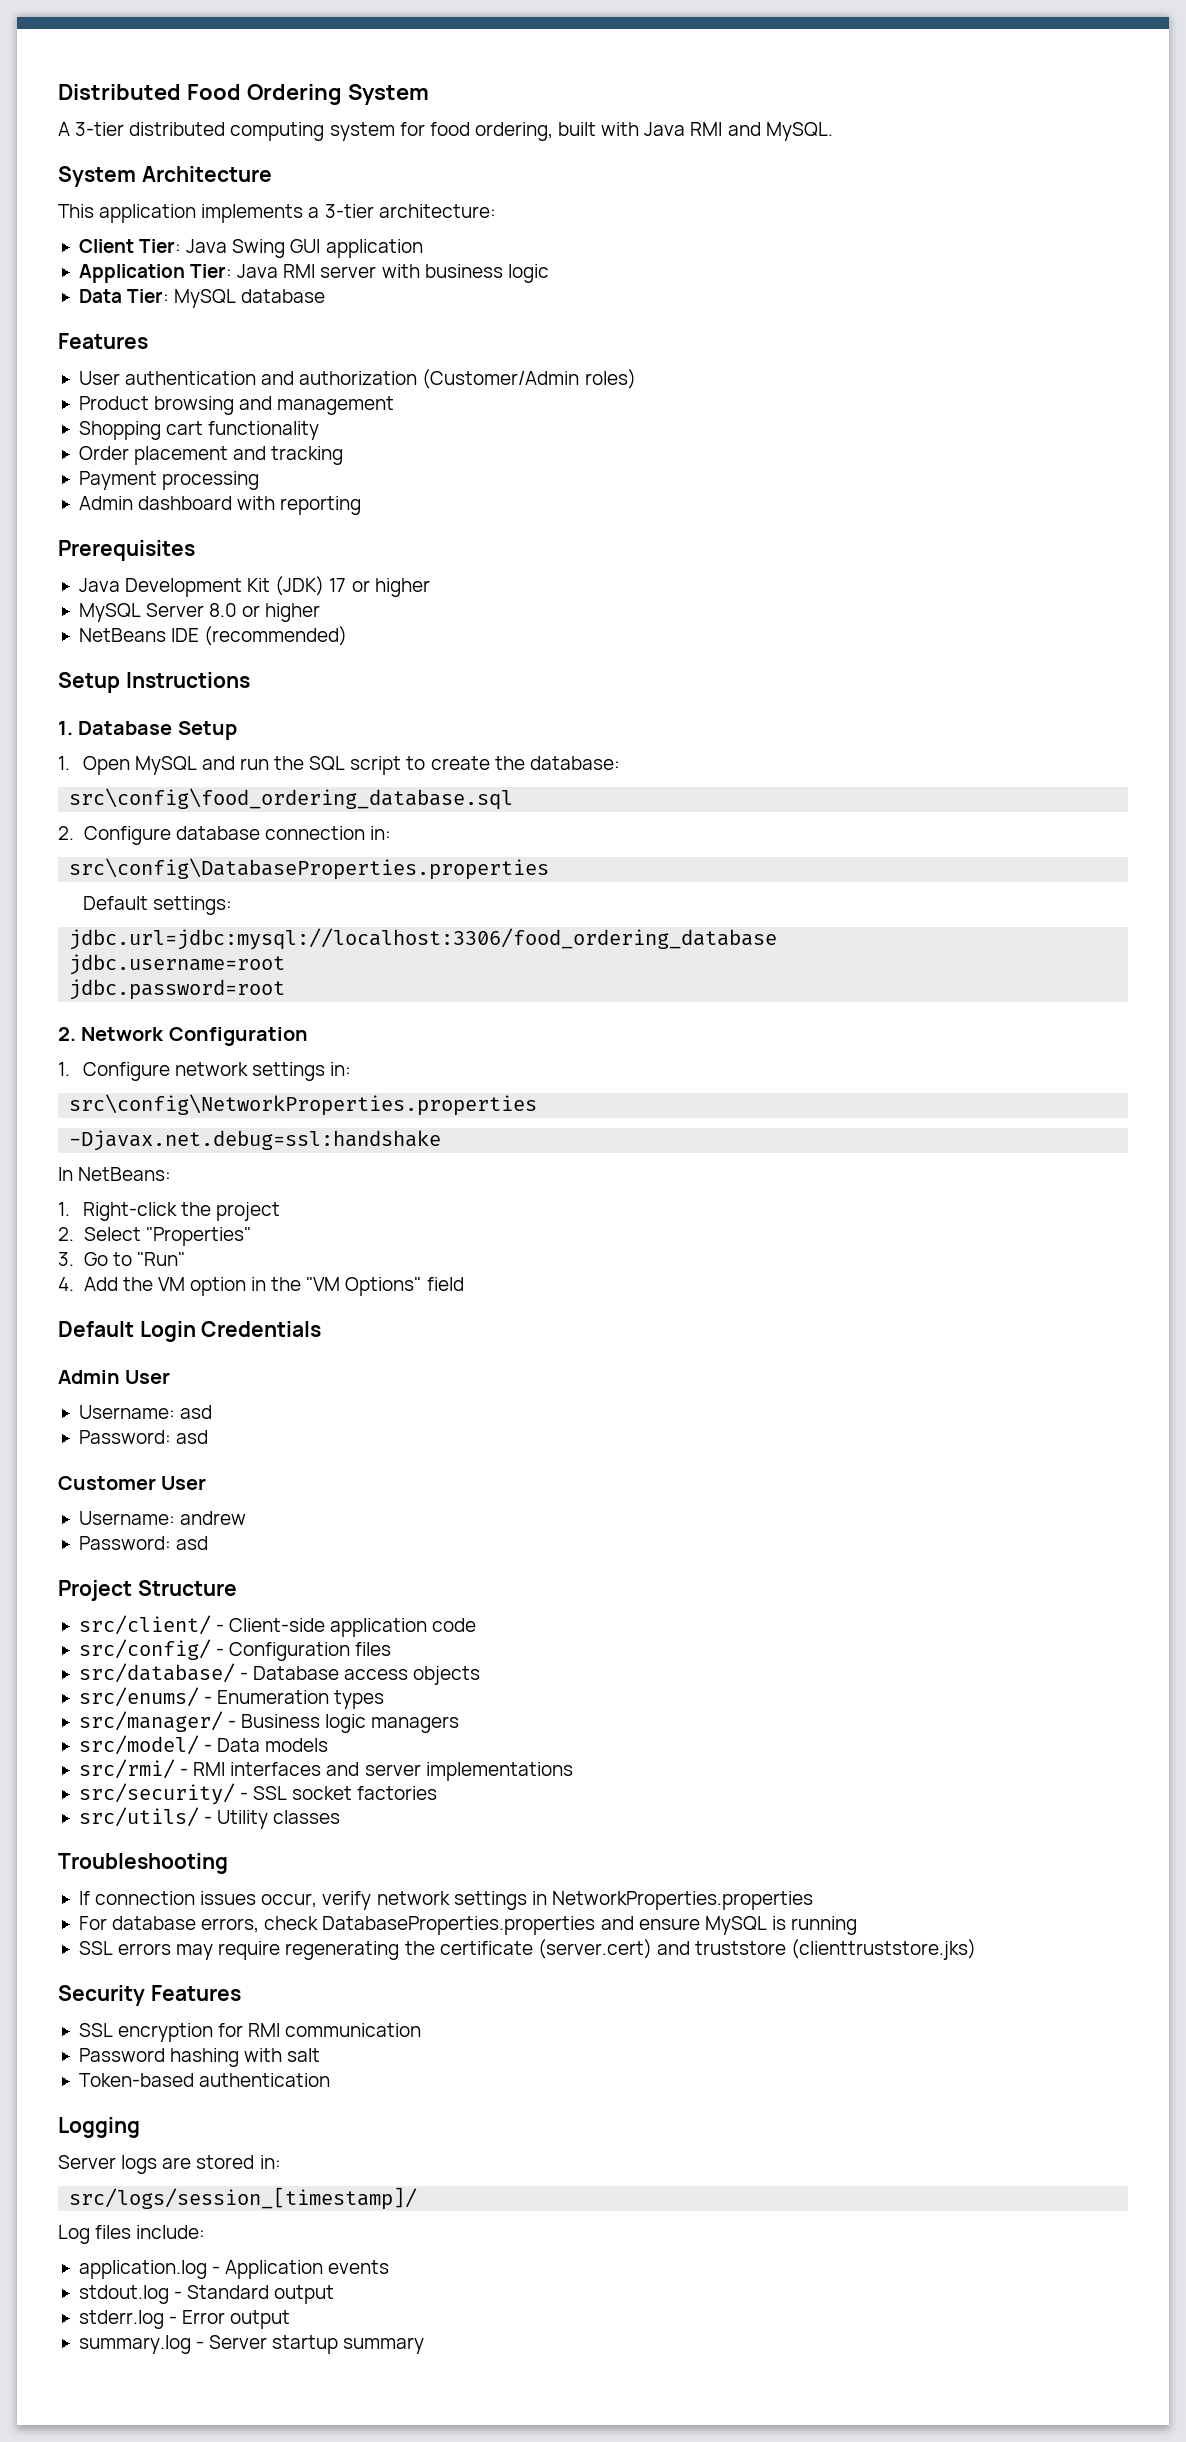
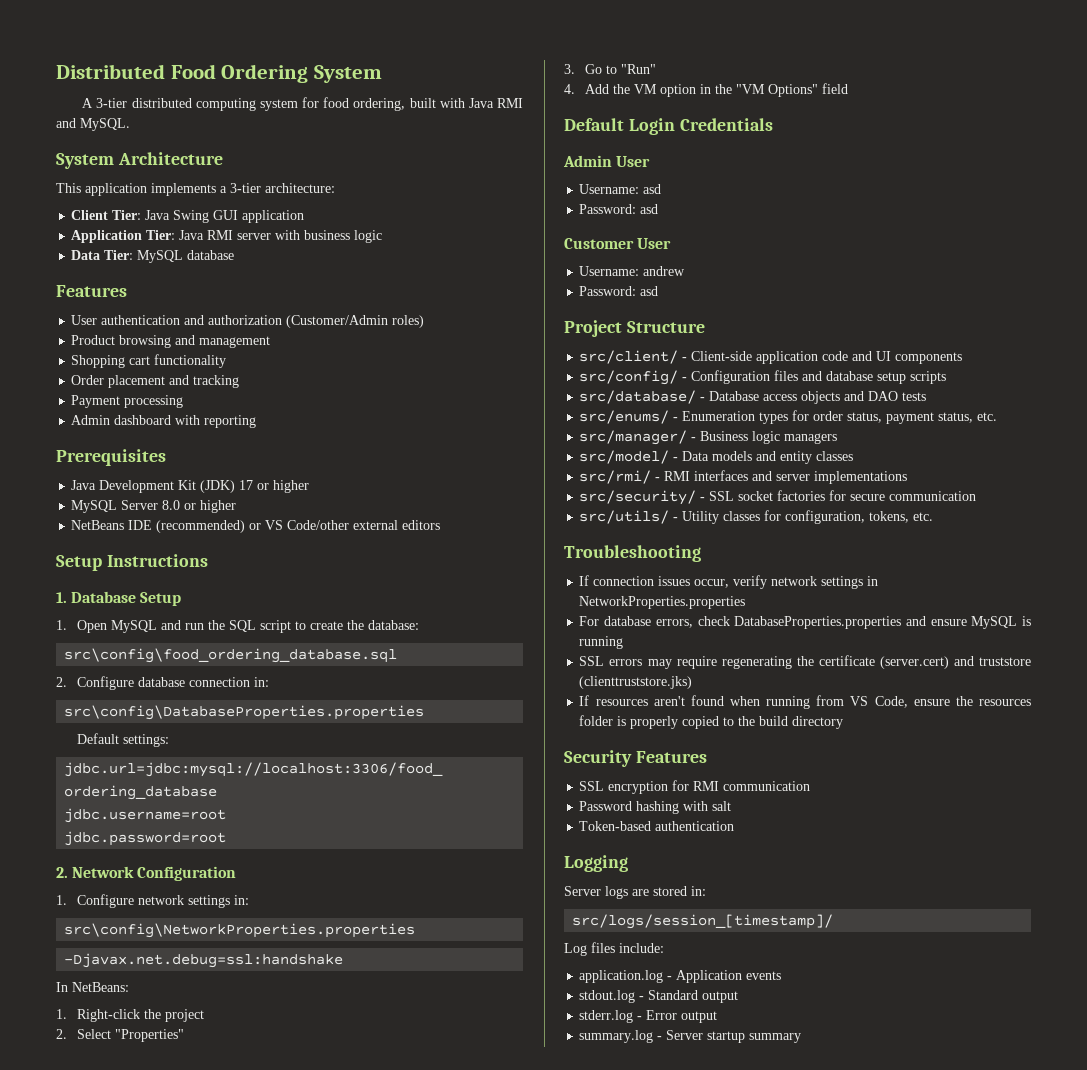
(348, 636) none -> [249,520,441,530] or VS Code/other external editors
(477, 1625) none -> [852,351,963,364] and UI components
(392, 1649) none -> [802,371,947,384] and database setup scripts
(481, 1675) none -> [844,391,927,401] and DAO tests
(385, 1699) none -> [792,410,998,424] for order status, payment status, etc.
(329, 1745) none -> [756,451,854,464] and entity classes
(438, 1793) none -> [829,490,977,501] for secure communication
(341, 1817) none -> [764,510,934,524] for configuration, tokens, etc.
(977, 1949) none -> [579,695,1031,709] [579,715,844,729] // If resources aren't found when running from VS Code, ensure the resources folder is properly copied to the build directory

